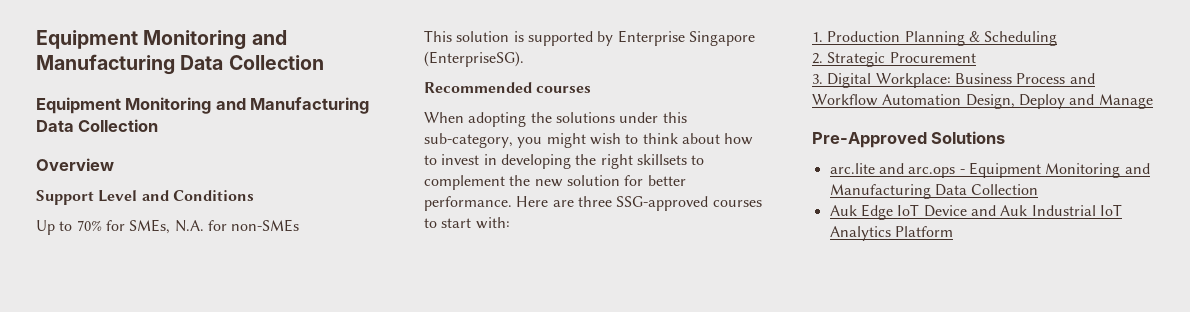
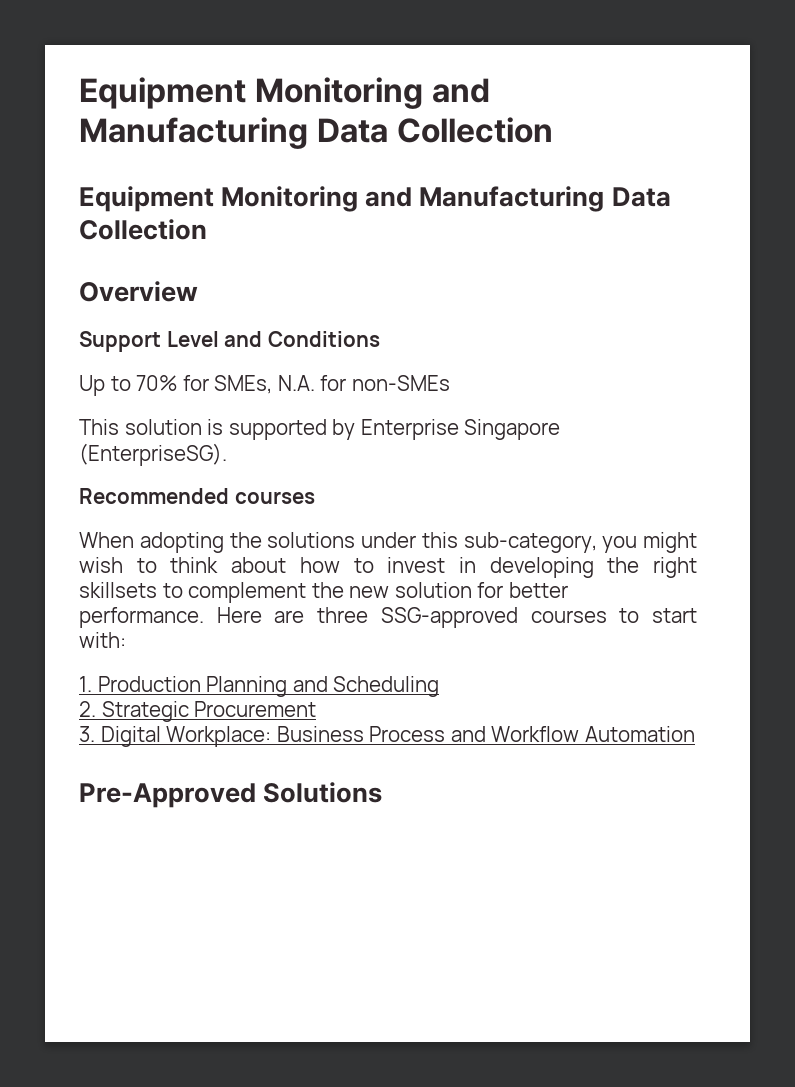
[968,31,980,42] & -> [292,676,328,692] and
[965,94,1153,109] [812,131,1006,148] [829,162,1150,178] [829,184,1039,199] [829,204,1122,220] [829,226,953,241] Design, Deploy and Manage // Pre-Approved Solutions // arc.lite and arc.ops - Equipment Monitoring and Manufacturing Data Collection // Auk Edge IoT Device and Auk Industrial IoT Analytics Platform -> [79,782,383,808] // Pre-Approved Solutions

